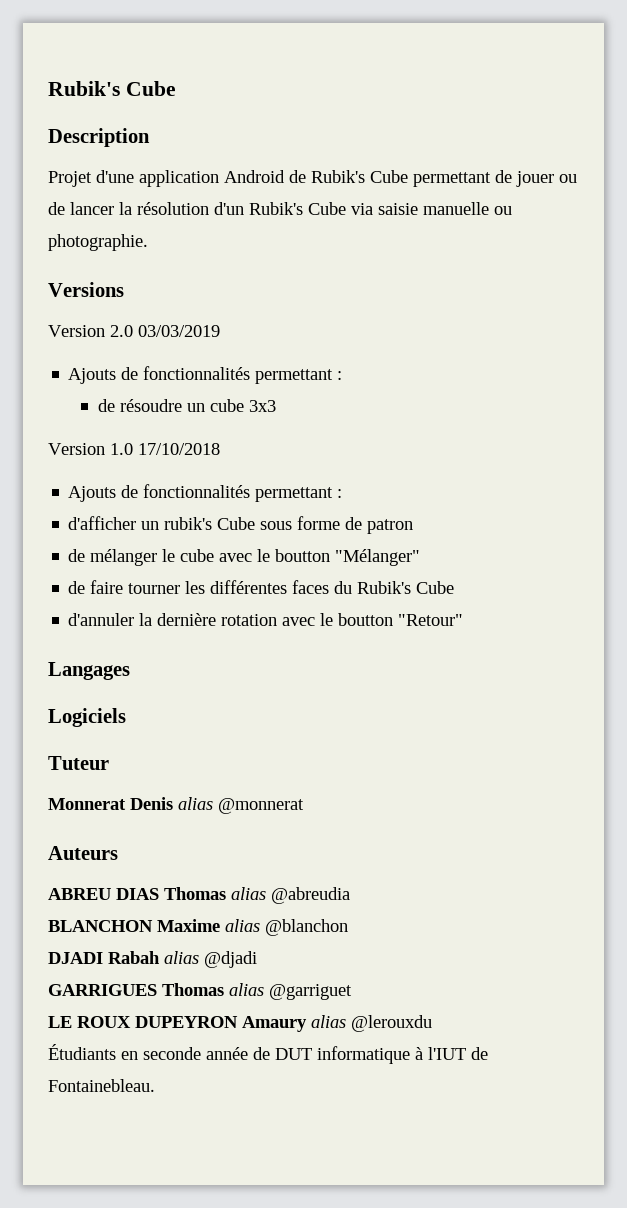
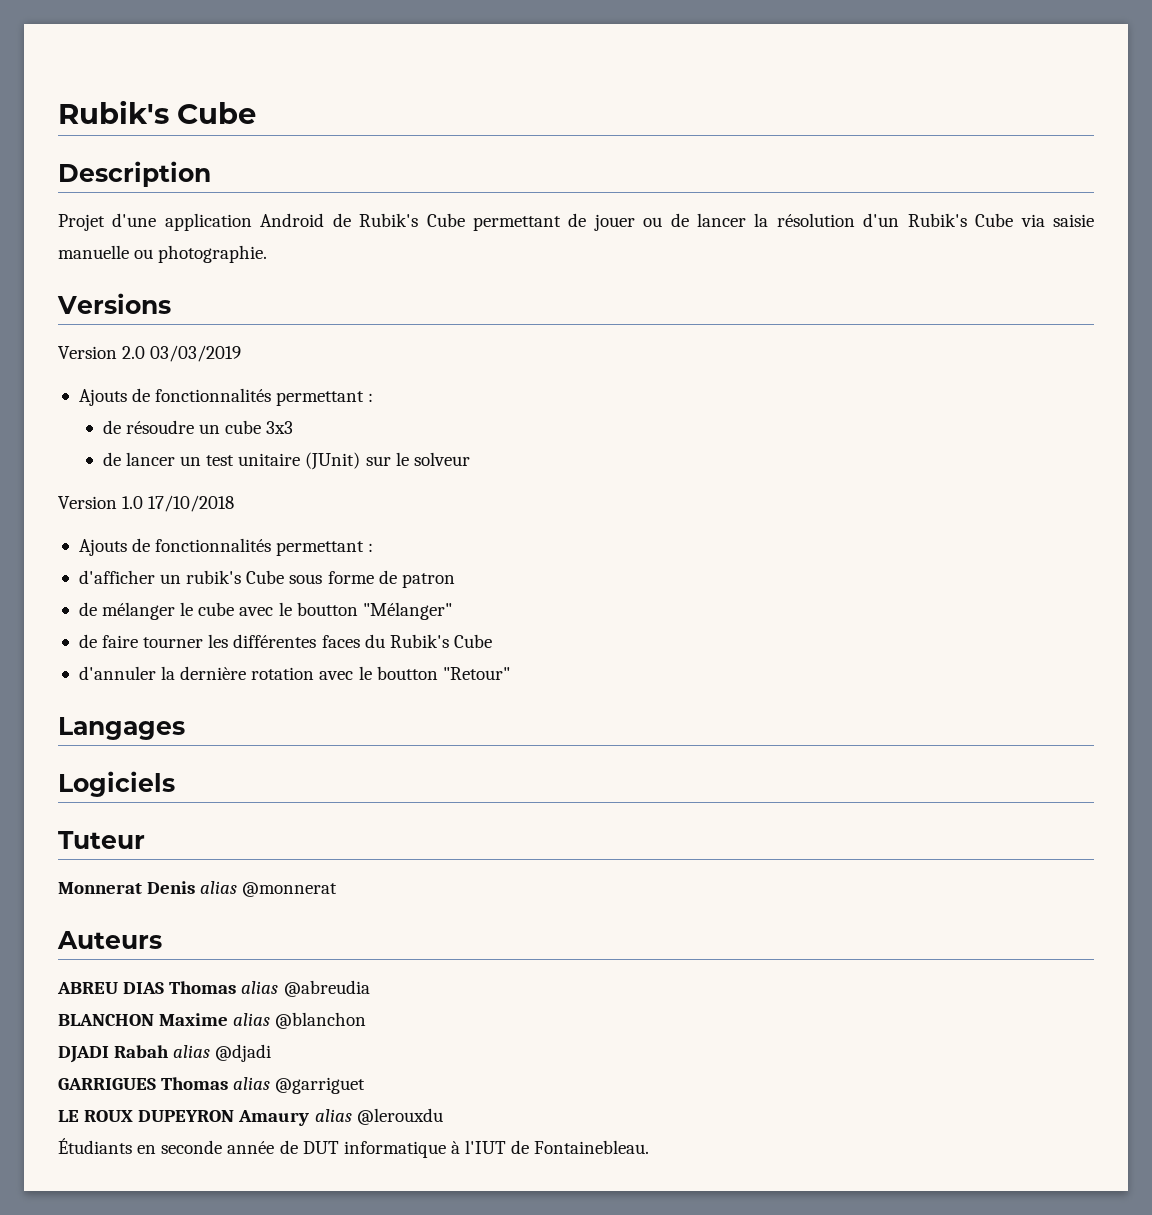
(276, 406) none -> [102,452,470,470] // de lancer un test unitaire (JUnit) sur le solveur

